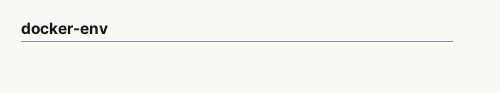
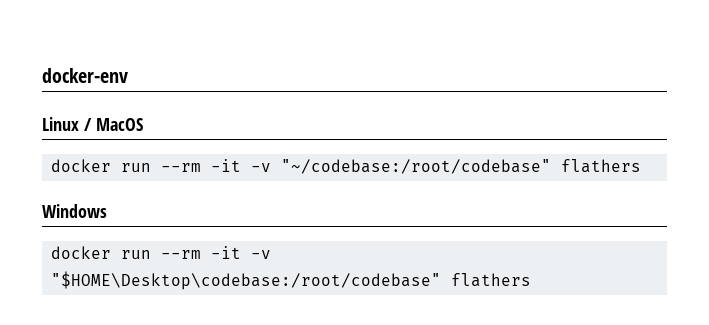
(108, 28) none -> [42,117,143,131] [51,159,642,174] [42,204,107,218] [51,246,272,259] [51,271,532,290] // Linux / MacOS // docker run --rm -it -v "~/codebase:/root/codebase" flathers // Windows // docker run --rm -it -v "$HOME\Desktop\codebase:/root/codebase" flathers

